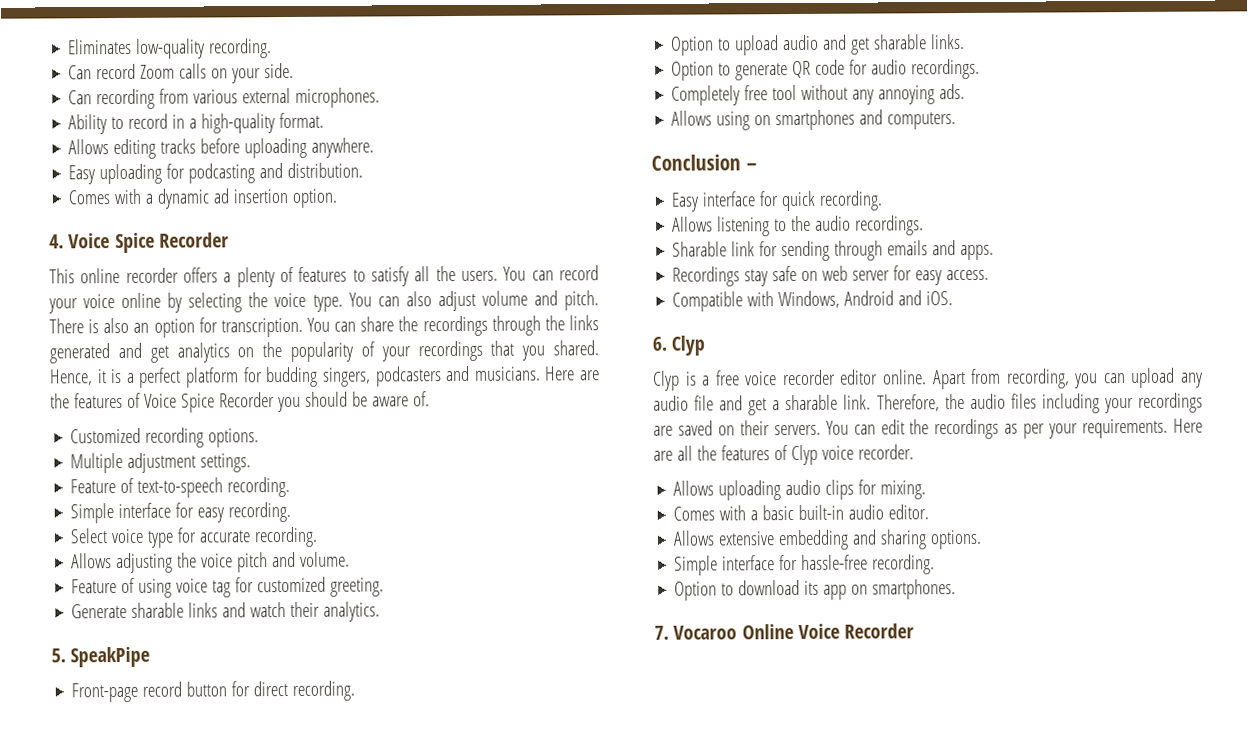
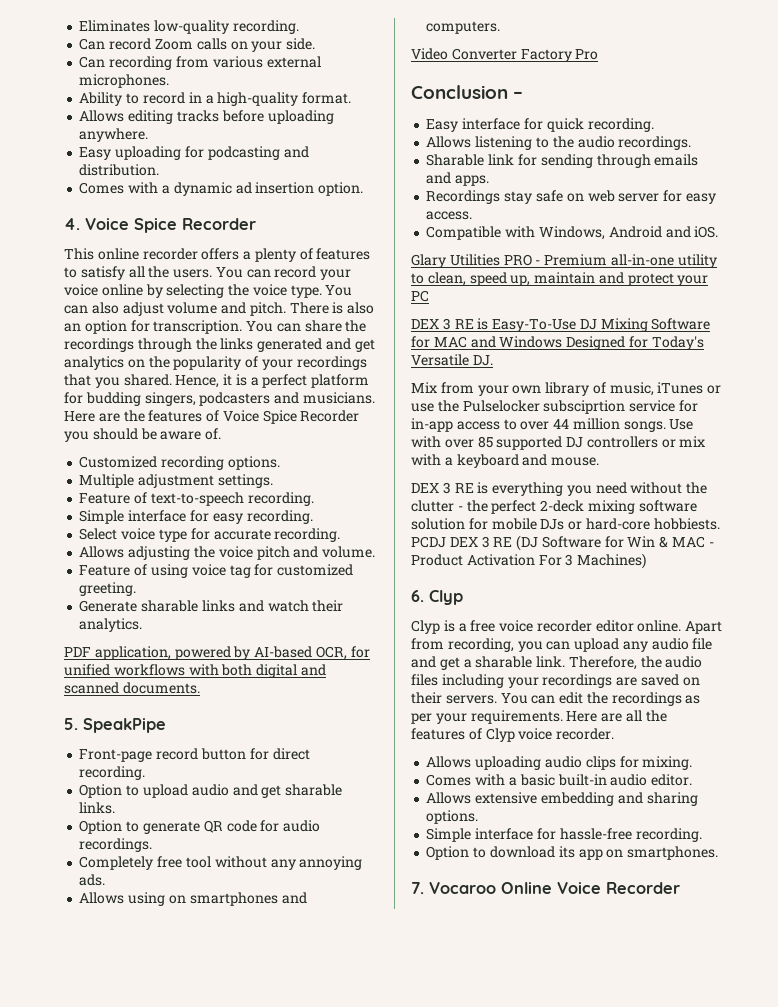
(381, 611) none -> [64,646,370,660] [64,664,326,678] [64,682,200,694] // PDF application, powered by AI-based OCR, for unified workflows with both digital and scanned documents.
(957, 121) none -> [411,48,599,62] // Video Converter Factory Pro
(954, 298) none -> [411,254,717,268] [411,272,709,286] [411,290,429,302] [411,318,711,332] [411,336,704,350] [411,354,493,366] [411,382,722,396] [411,400,698,414] [411,418,694,432] [411,436,706,450] [411,454,600,468] [411,482,708,496] [411,500,697,514] [411,518,720,530] [411,535,714,551] [411,553,647,569] // Glary Utilities PRO - Premium all-in-one utility to clean, speed up, maintain and protect your PC // DEX 3 RE is Easy-To-Use DJ Mixing Software for MAC and Windows Designed for Today's Versatile DJ. // Mix from your own library of music, iTunes or use the Pulselocker subsciprtion service for in-app access to over 44 million songs. Use with over 85 supported DJ controllers or mix with a keyboard and mouse. // DEX 3 RE is everything you need without the clutter - the perfect 2-deck mixing software solution for mobile DJs or hard-core hobbiests. PCDJ DEX 3 RE (DJ Software for Win & MAC - Product Activation For 3 Machines)

